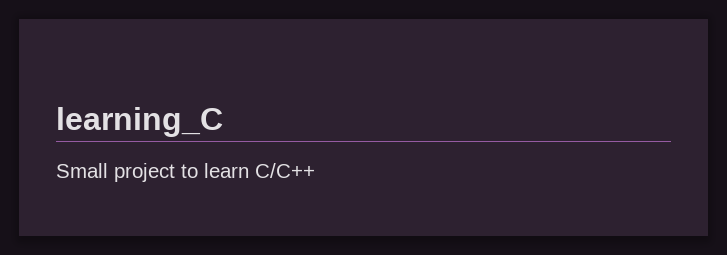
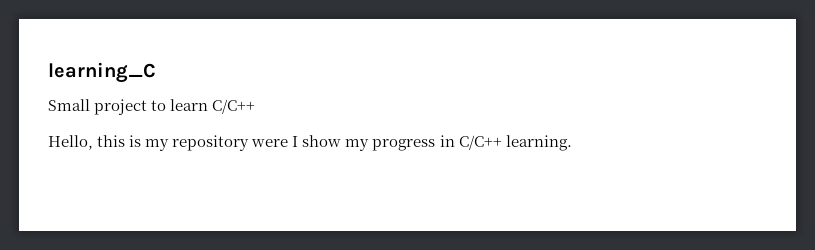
(315, 170) none -> [48,135,572,151] // Hello, this is my repository were I show my progress in C/C++ learning.

